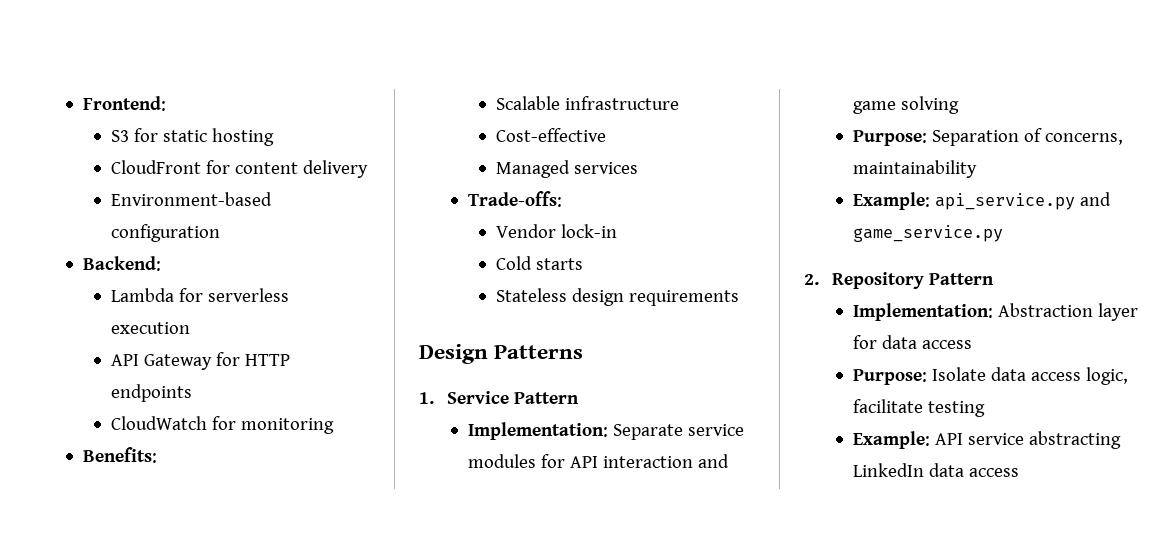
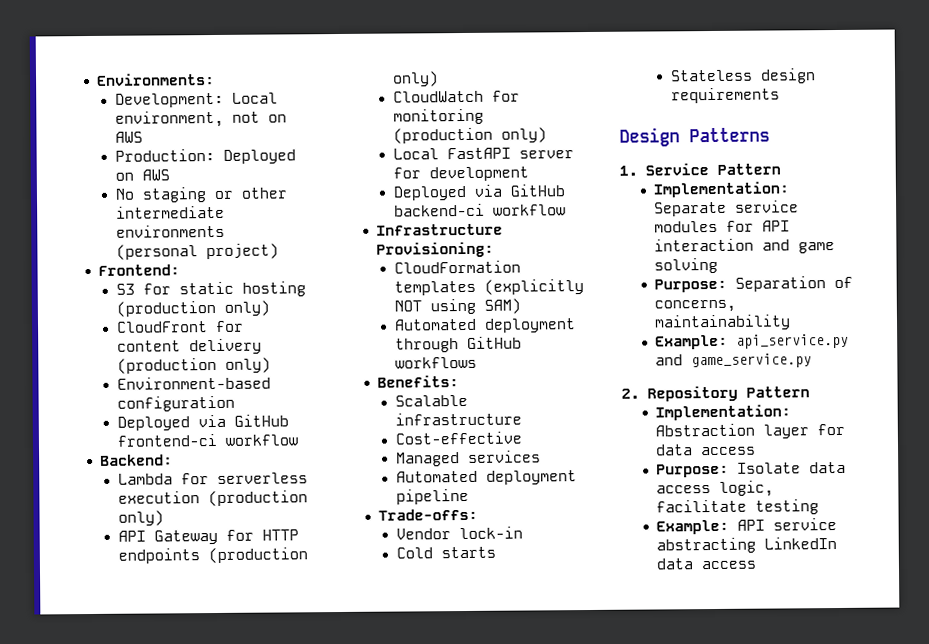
(82, 103) none -> [96,72,216,86] [114,92,278,108] [114,110,287,128] [114,131,143,143] [114,149,296,164] [114,169,170,181] [114,187,288,203] [115,205,225,219] [115,224,225,238] [115,243,279,260] Environments: // Development: Local environment, not on AWS // Production: Deployed on AWS // No staging or other intermediate environments (personal project) //
(274, 137) none -> [115,300,270,317] (production only)
(368, 169) none -> [116,357,271,374] (production only)
(220, 233) none -> [116,414,289,431] [116,433,298,447] // Deployed via GitHub frontend-ci workflow
(190, 328) none -> [207,490,308,507] [117,510,164,526] (production only)
(192, 393) none -> [207,547,308,564] [391,71,439,87] (production only)
(334, 426) none -> [392,127,547,144] [392,147,574,160] [392,166,529,182] [392,184,565,201] [393,203,566,217] [376,223,504,236] [376,241,495,258] [393,260,521,274] [393,279,584,296] [393,298,521,315] [393,318,576,333] [394,336,522,353] [394,356,477,369] (production only) // Local FastAPI server for development // Deployed via GitHub backend-ci workflow // Infrastructure Provisioning: // CloudFormation templates (explicitly NOT using SAM) // Automated deployment through GitHub workflows
(638, 168) none -> [395,470,577,485] [395,488,469,505] // Automated deployment pipeline

